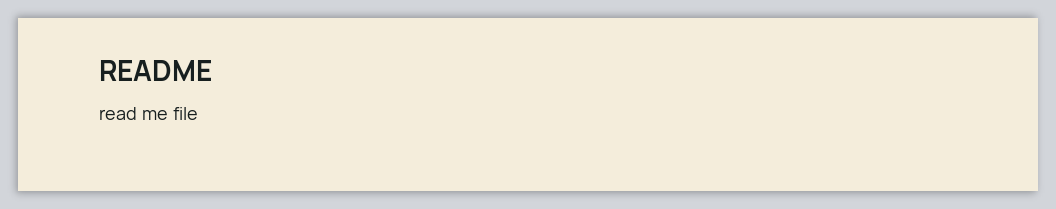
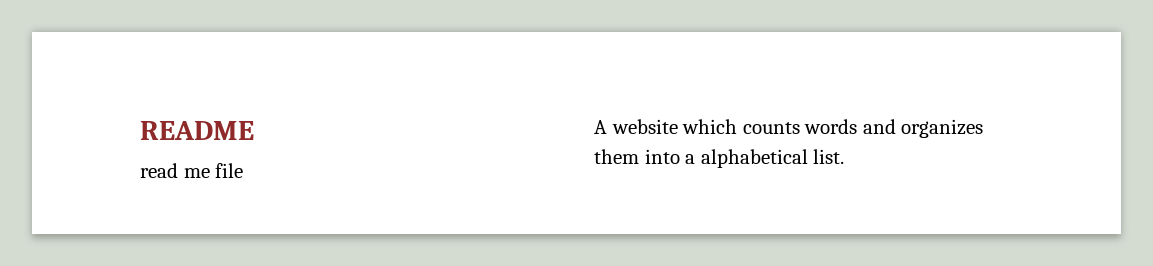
(198, 113) none -> [594,119,984,138] [594,149,845,168] // A website which counts words and organizes them into a alphabetical list.

